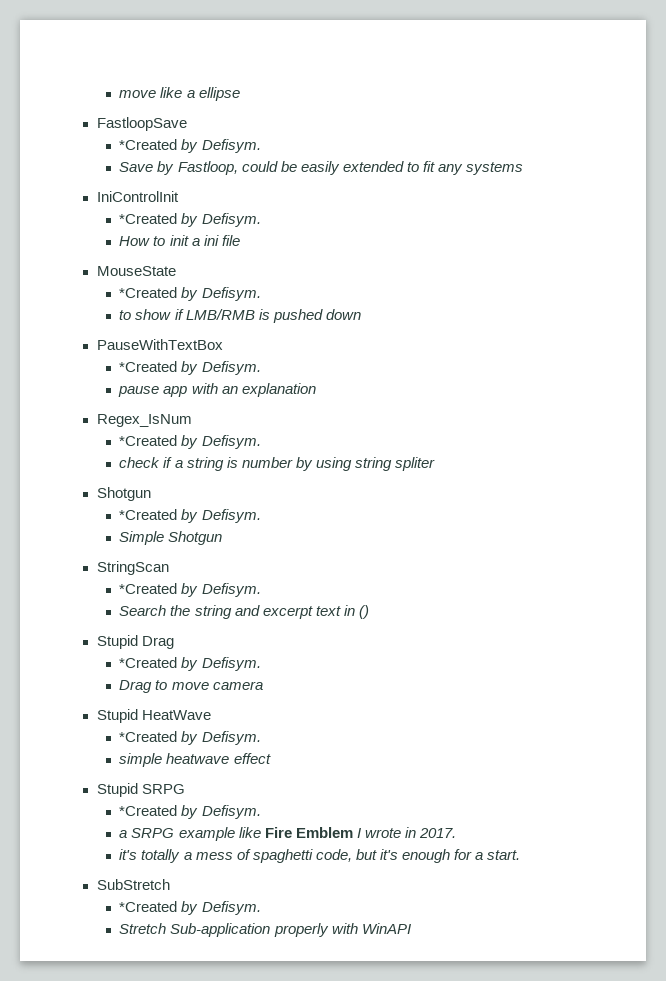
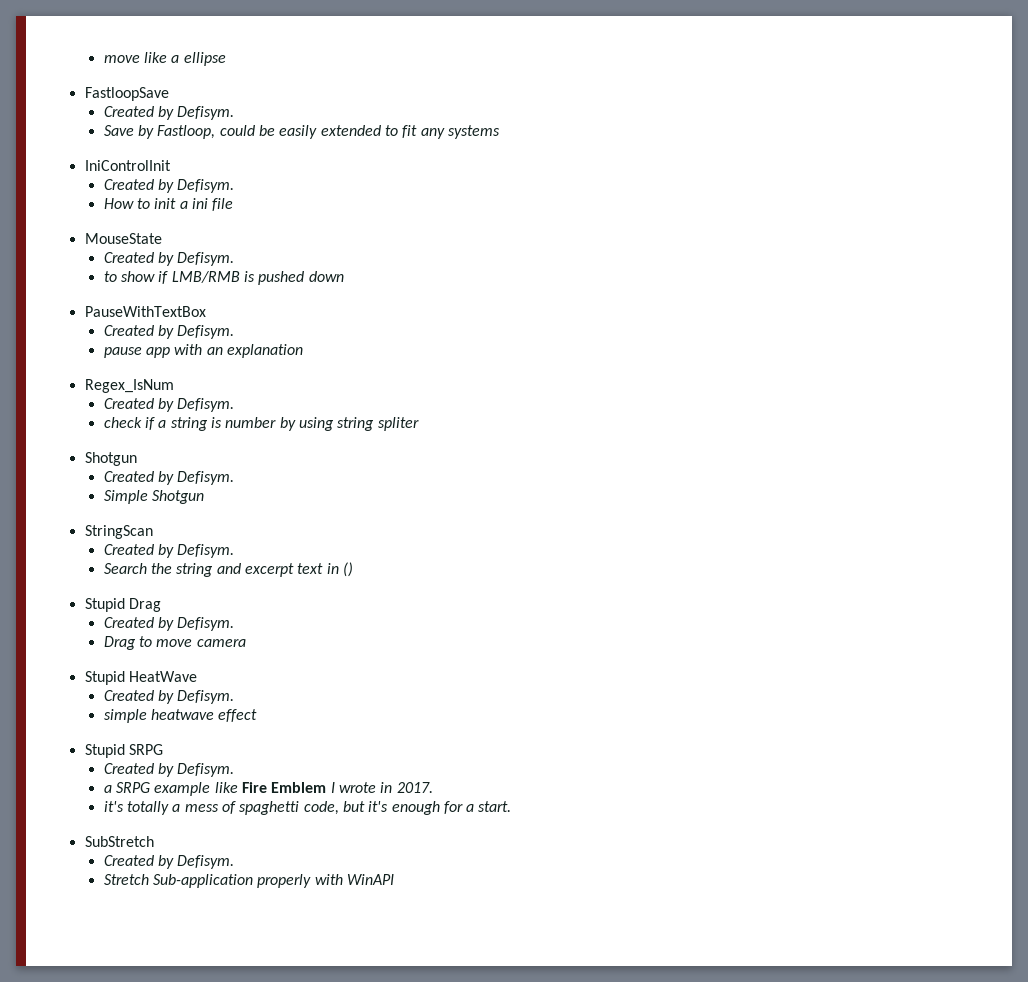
[119,139,178,150] *Created -> [103,106,154,117] Created
[119,213,178,224] *Created -> [103,179,154,190] Created
[119,287,178,298] *Created -> [103,252,154,263] Created
[119,361,178,372] *Created -> [103,325,154,336] Created
[119,435,178,446] *Created -> [103,398,154,409] Created
[119,509,178,520] *Created -> [103,471,154,482] Created
[119,583,178,594] *Created -> [103,544,154,555] Created
[119,657,178,668] *Created -> [103,617,154,628] Created
[119,731,178,742] *Created -> [103,690,154,701] Created
[119,805,178,816] *Created -> [103,763,154,774] Created
[119,901,178,912] *Created -> [103,855,154,866] Created

